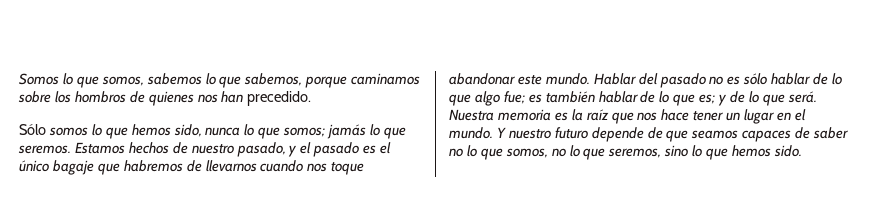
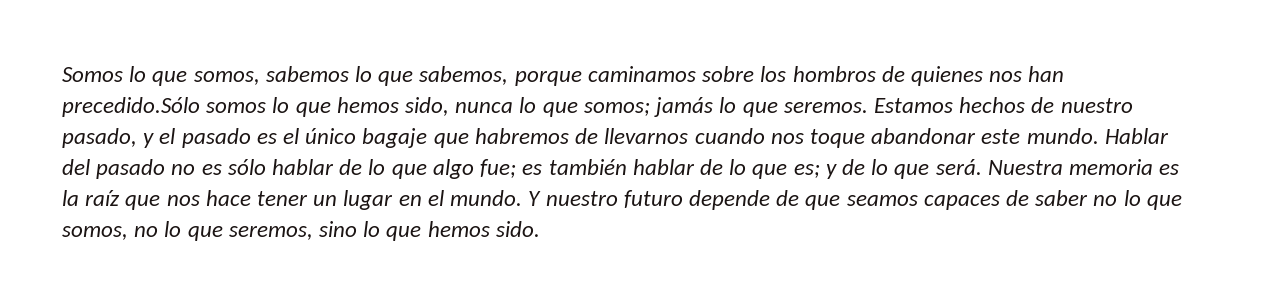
[247,91,312,106] [19,124,46,135] precedido. // Sólo -> [62,97,200,117] precedido.Sólo

